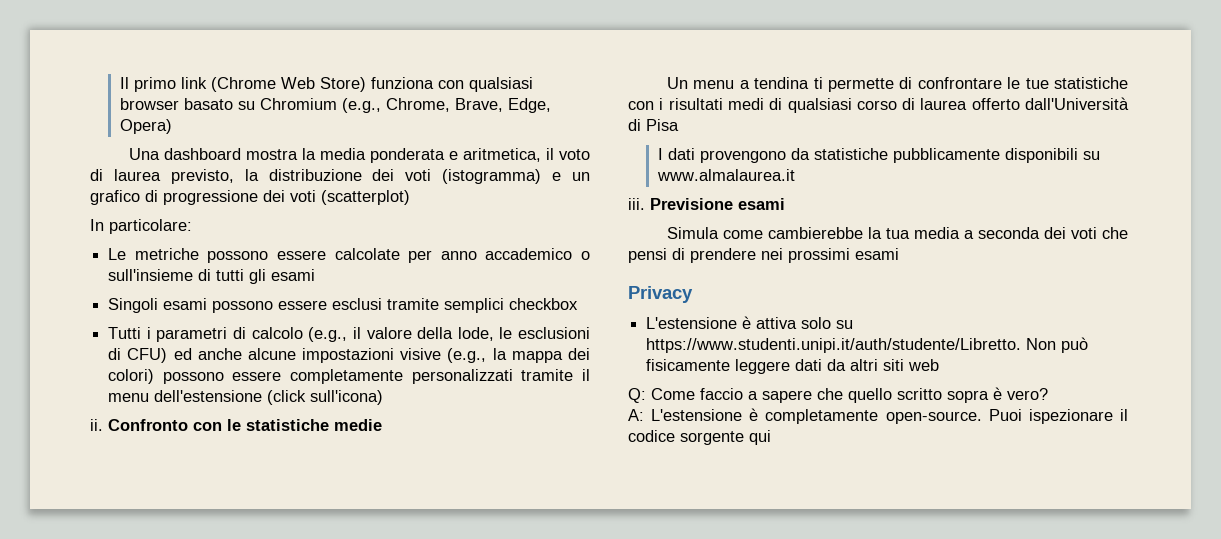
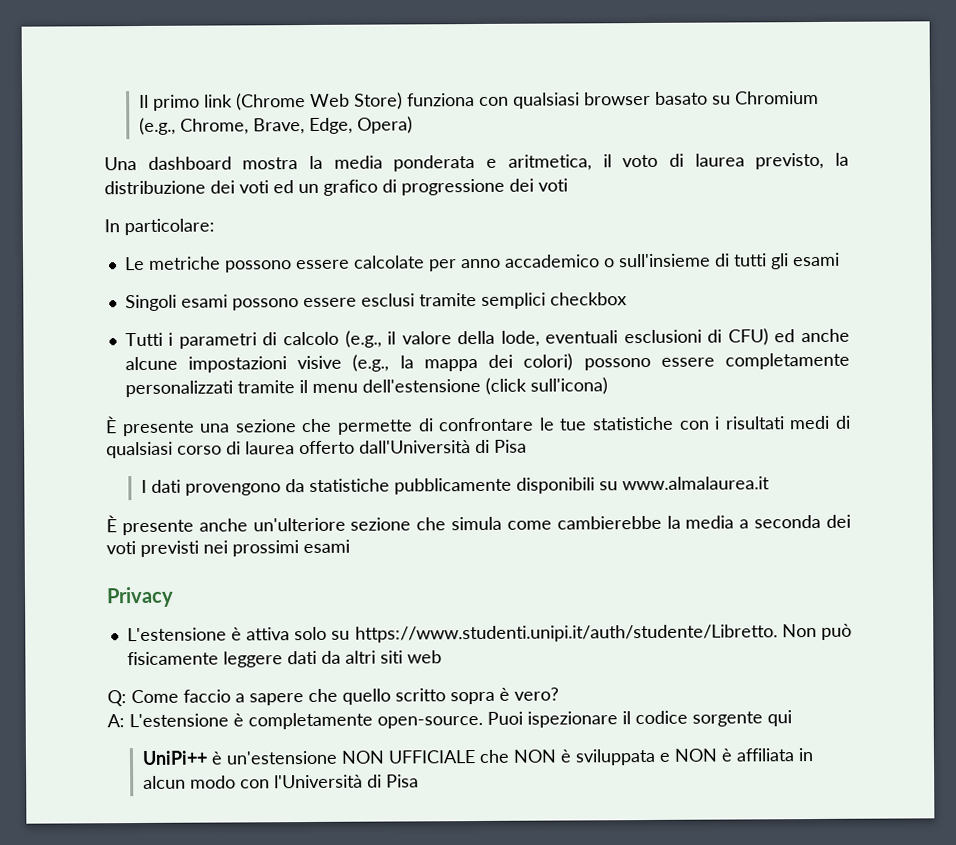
[442,169,562,184] (istogramma) e -> [273,180,294,194] ed
[321,190,410,205] (scatterplot) -> (568, 185) none
[499,327,513,339] le -> [545,330,619,344] eventuali
[90,419,382,431] [666,77,823,89] ii. Confronto con le statistiche medie // Un menu a tendina ti -> [105,416,333,437] È presente una sezione che
[628,198,785,210] [666,227,719,239] iii. Previsione esami // Simula -> [106,515,503,536] È presente anche un'ulteriore sezione che simula
[885,228,910,239] tua -> (681, 522) none
[1102,227,1128,239] [628,248,756,263] che pensi di prendere -> [140,540,199,558] previsti
(771, 437) none -> [141,748,814,766] [142,774,419,789] // UniPi++ è un'estensione NON UFFICIALE che NON è sviluppata e NON è affiliata in alcun modo con l'Università di Pisa

